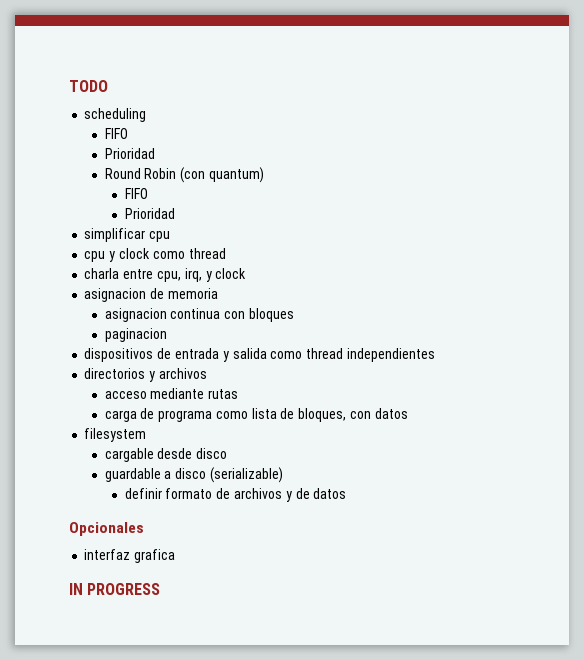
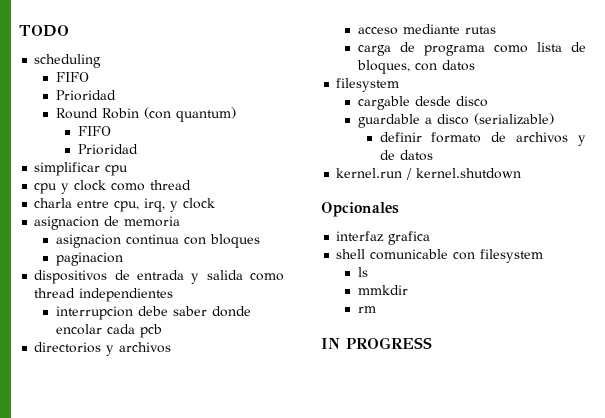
(435, 355) none -> [55,306,251,320] [55,324,162,338] // interrupcion debe saber donde encolar cada pcb
(347, 493) none -> [336,168,522,180] // kernel.run / kernel.shutdown
(176, 556) none -> [336,249,544,263] [357,267,368,277] [357,285,408,295] [357,306,376,313] // shell comunicable con filesystem // ls // mmkdir // rm

